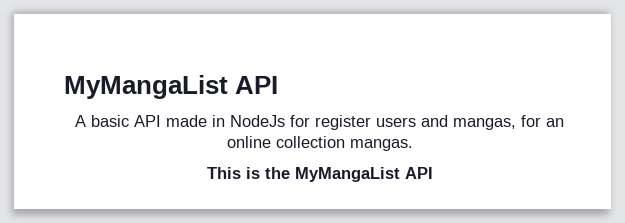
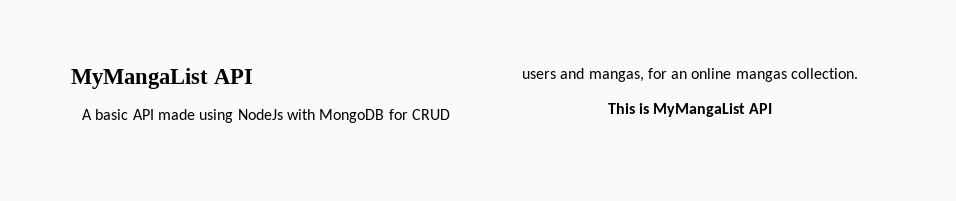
[212,115,371,130] in NodeJs for register -> [199,109,450,123] using NodeJs with MongoDB for CRUD
[275,136,413,151] collection mangas. -> [735,68,859,82] mangas collection.
[264,167,290,179] the -> (649, 108) none

